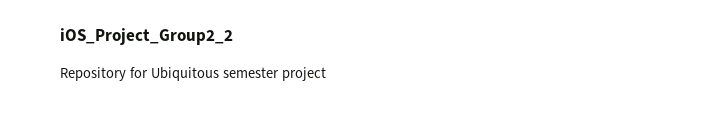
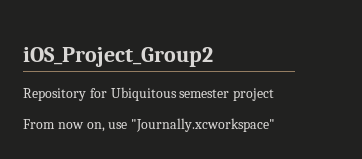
[60,28,233,45] iOS_Project_Group2_2 -> [23,47,213,67] iOS_Project_Group2
(326, 74) none -> [23,118,276,132] // From now on, use "Journally.xcworkspace"

